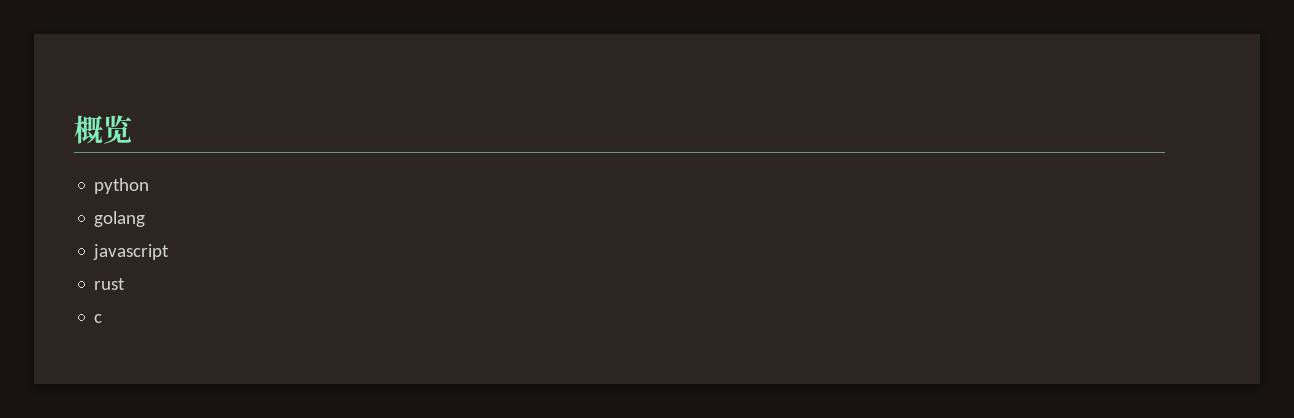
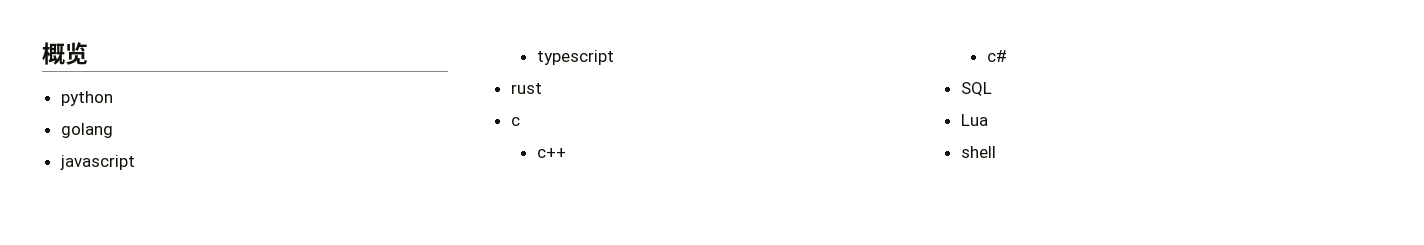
(170, 252) none -> [536,50,614,65] // typescript
(103, 318) none -> [536,148,566,158] [986,50,1007,62] [960,82,992,96] [960,114,988,126] [960,146,996,158] // c++ // c# // SQL // Lua // shell

